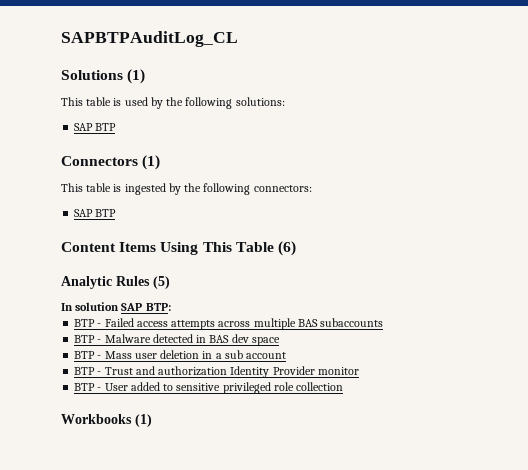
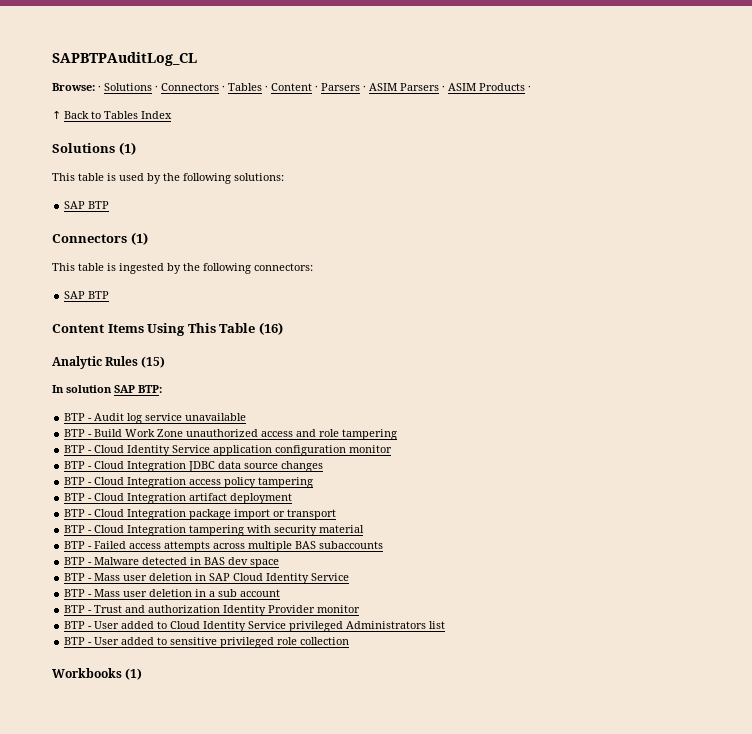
(238, 39) none -> [52,83,531,91] [52,111,172,119] // Browse: · Solutions · Connectors · Tables · Content · Parsers · ASIM Parsers · ASIM Products · // ↑ Back to Tables Index
[277,241,296,256] (6) -> [258,322,283,335] (16)
[153,276,170,289] (5) -> [141,356,166,368] (15)
(171, 307) none -> [64,413,247,424] [64,429,398,440] [64,445,393,456] [64,461,324,472] [64,477,314,488] [64,493,293,504] [64,509,337,520] [64,525,365,536] // BTP - Audit log service unavailable // BTP - Build Work Zone unauthorized access and role tampering // BTP - Cloud Identity Service application configuration monitor // BTP - Cloud Integration JDBC data source changes // BTP - Cloud Integration access policy tampering // BTP - Cloud Integration artifact deployment // BTP - Cloud Integration package import or transport // BTP - Cloud Integration tampering with security material
(280, 341) none -> [64,573,350,584] // BTP - Mass user deletion in SAP Cloud Identity Service
(359, 371) none -> [64,621,446,632] // BTP - User added to Cloud Identity Service privileged Administrators list

